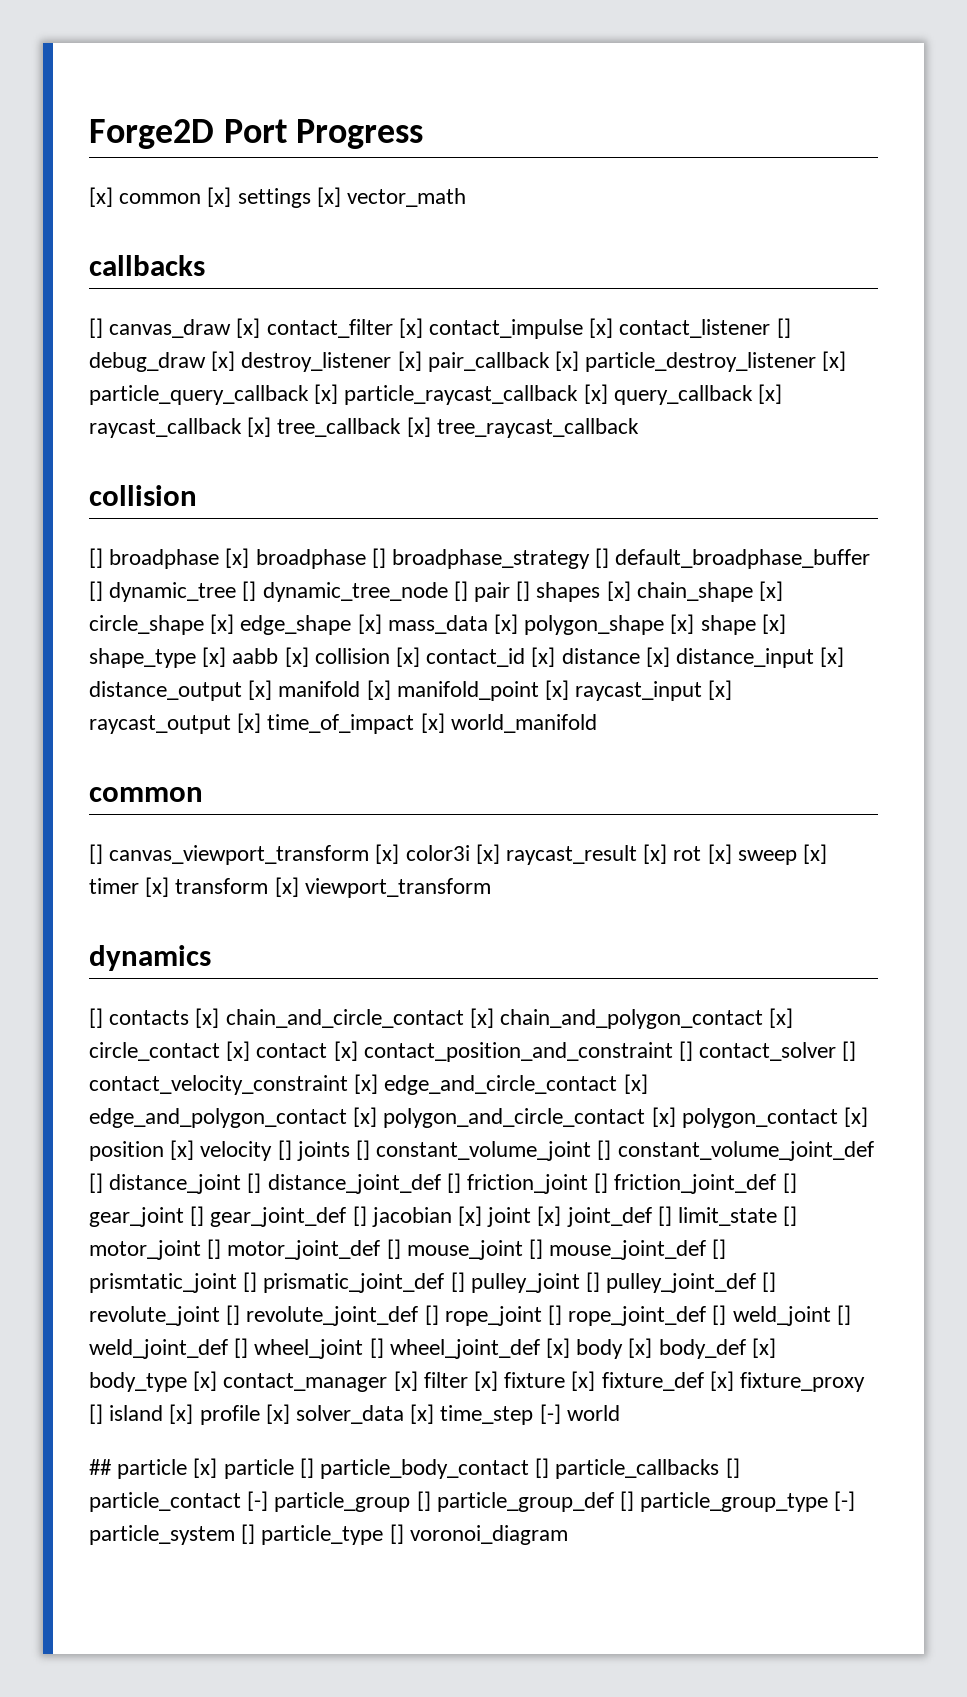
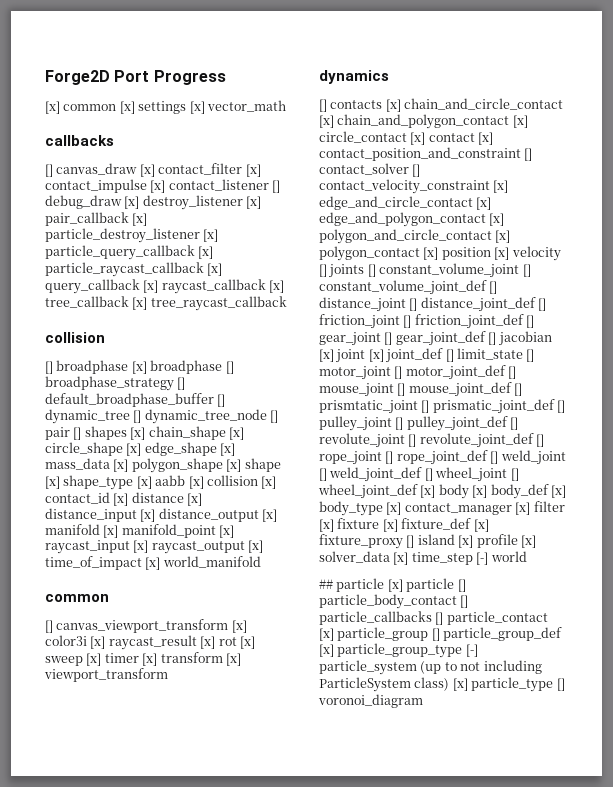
[247,1491,269,1511] [-] -> [319,628,334,641] [x]
[620,1491,635,1511] [] -> [319,644,334,657] [x]
[241,1524,256,1544] [] -> [420,660,542,674] [319,677,468,692] (up to not including ParticleSystem class) [x]

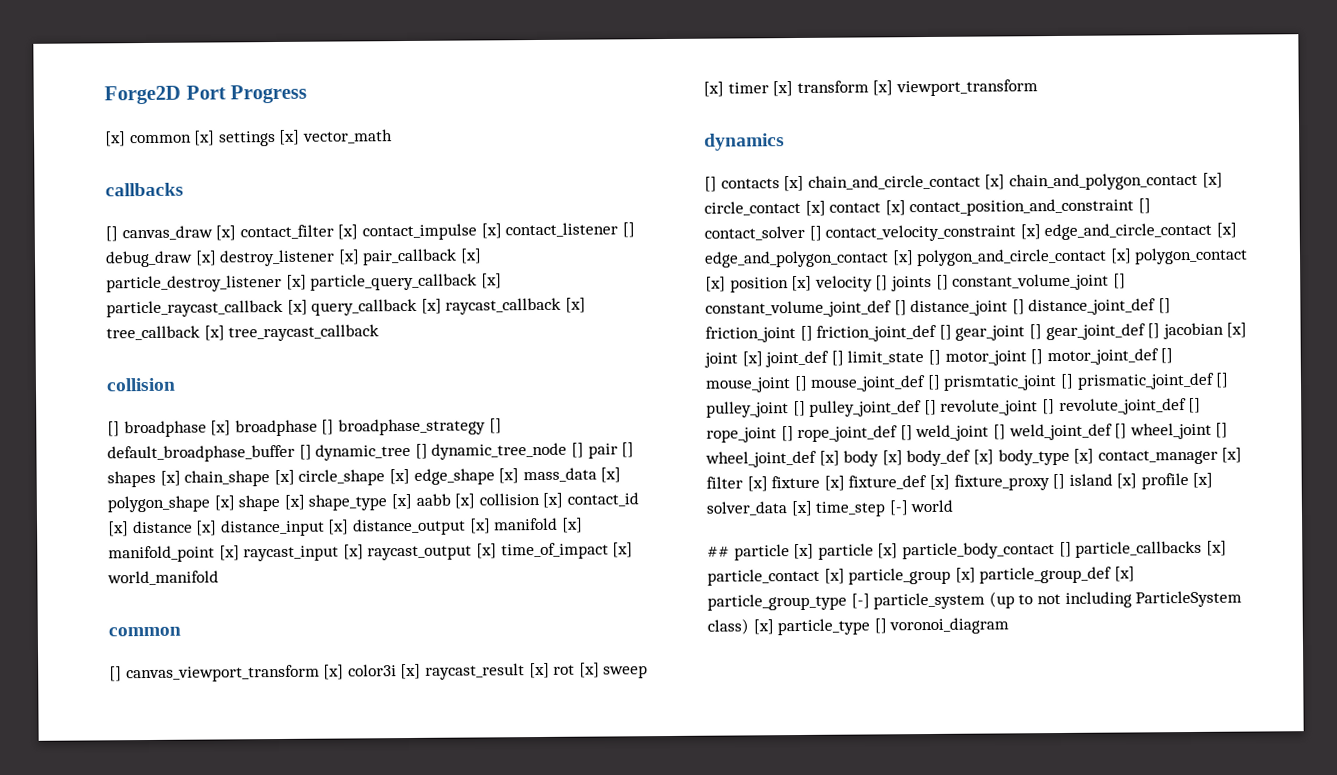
[457,579,466,592] [] -> [877,543,899,559] [x]
[435,612,444,625] [] -> [1205,540,1227,556] [x]
[431,628,440,641] [] -> [954,567,976,583] [x]

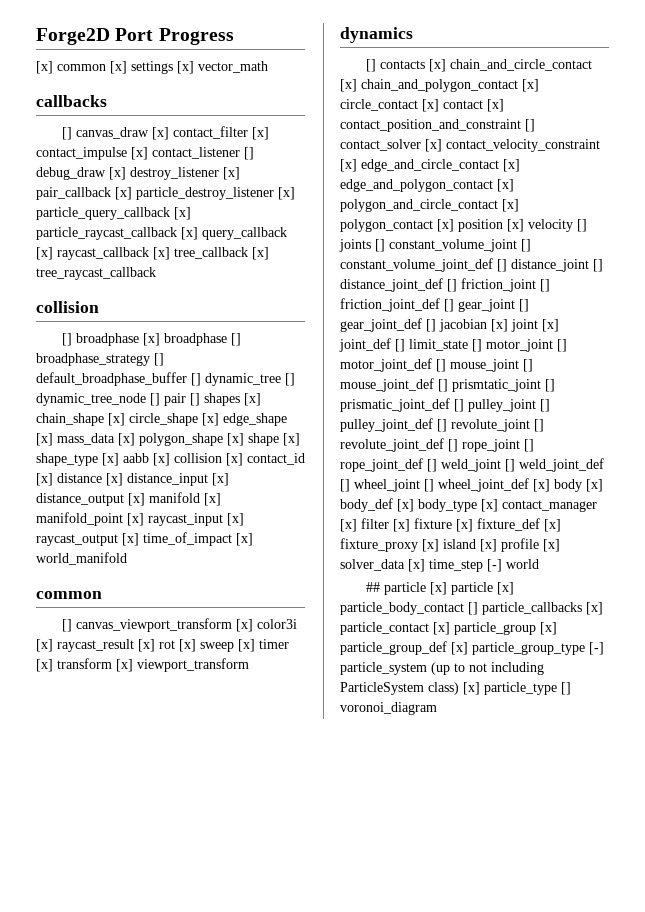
[808,225,822,241] [] -> [425,139,442,152] [x]
[1052,473,1066,490] [] -> [422,539,439,552] [x]

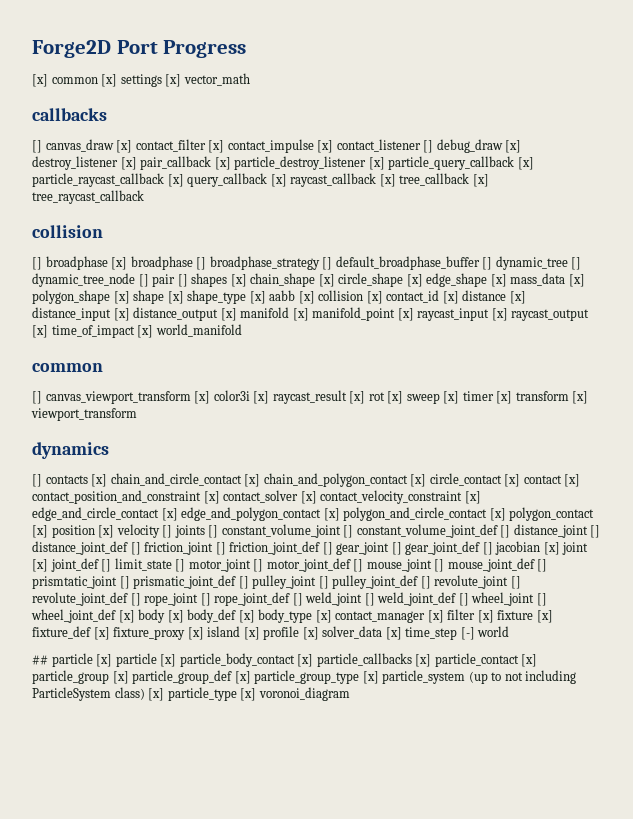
[525,119,535,132] [] -> [203,491,220,504] [x]
[468,602,478,615] [] -> [297,654,314,667] [x]
[589,642,604,655] [-] -> [362,671,379,684] [x]
[561,682,571,695] [] -> [240,688,257,701] [x]

